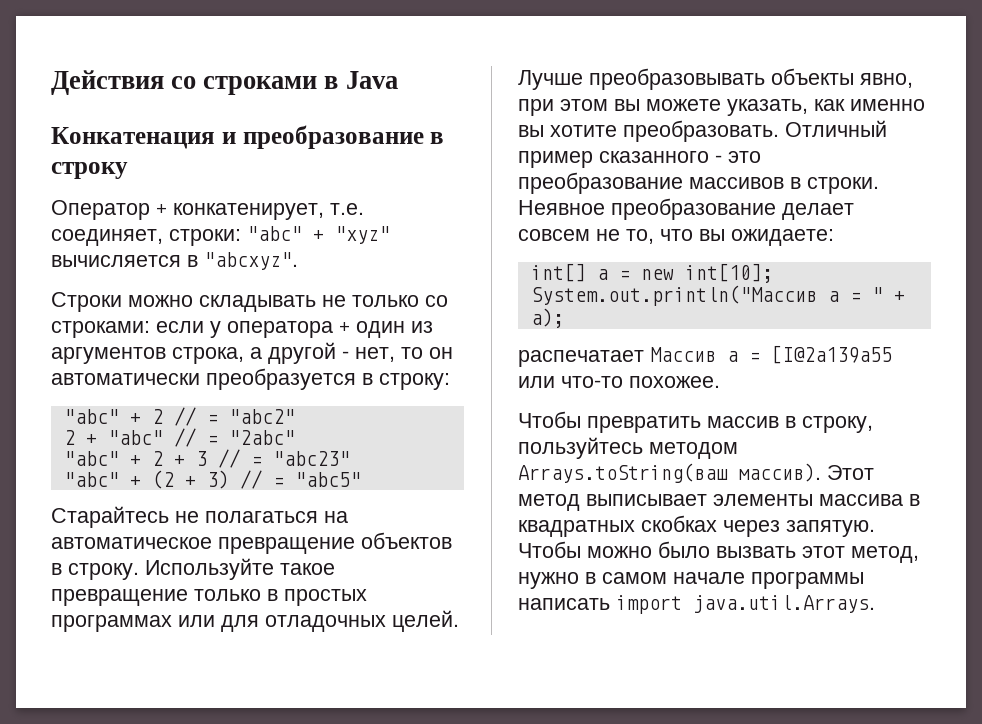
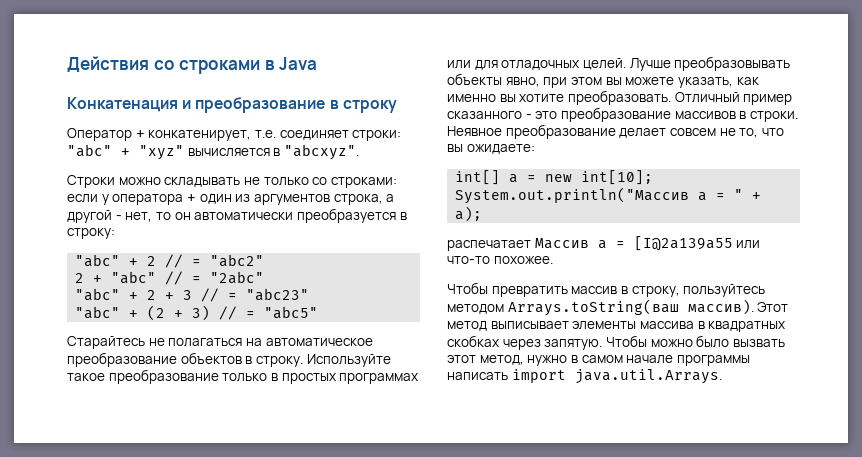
[51,229,163,246] соединяет, -> [279,130,349,140] соединяет
[218,537,355,554] превращение -> [67,352,177,367] преобразование
[51,589,188,606] превращение -> [108,369,219,384] преобразование

